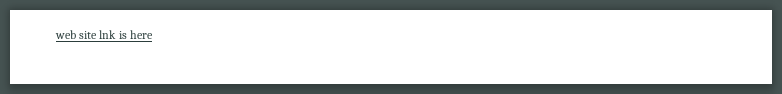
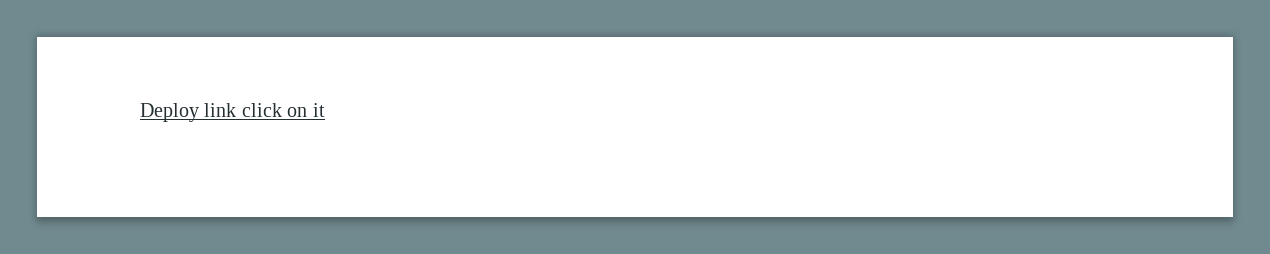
[55,30,153,39] web site lnk is here -> [140,103,325,122] Deploy link click on it

